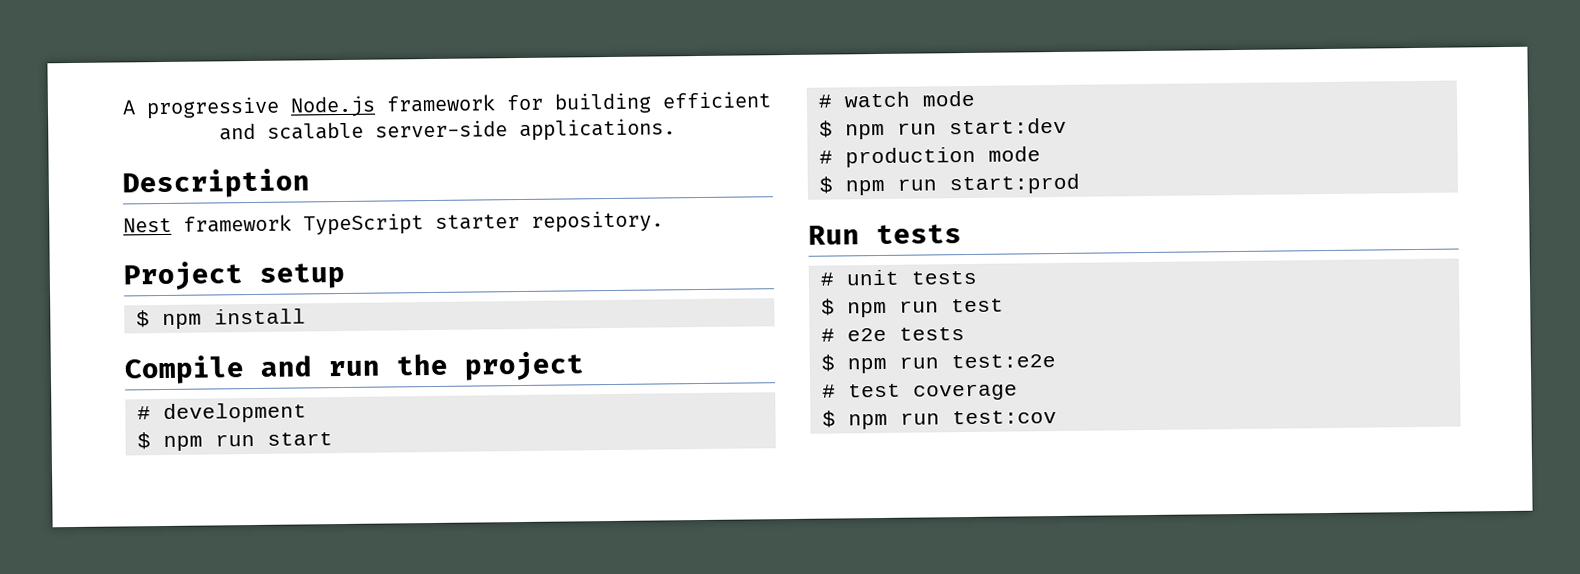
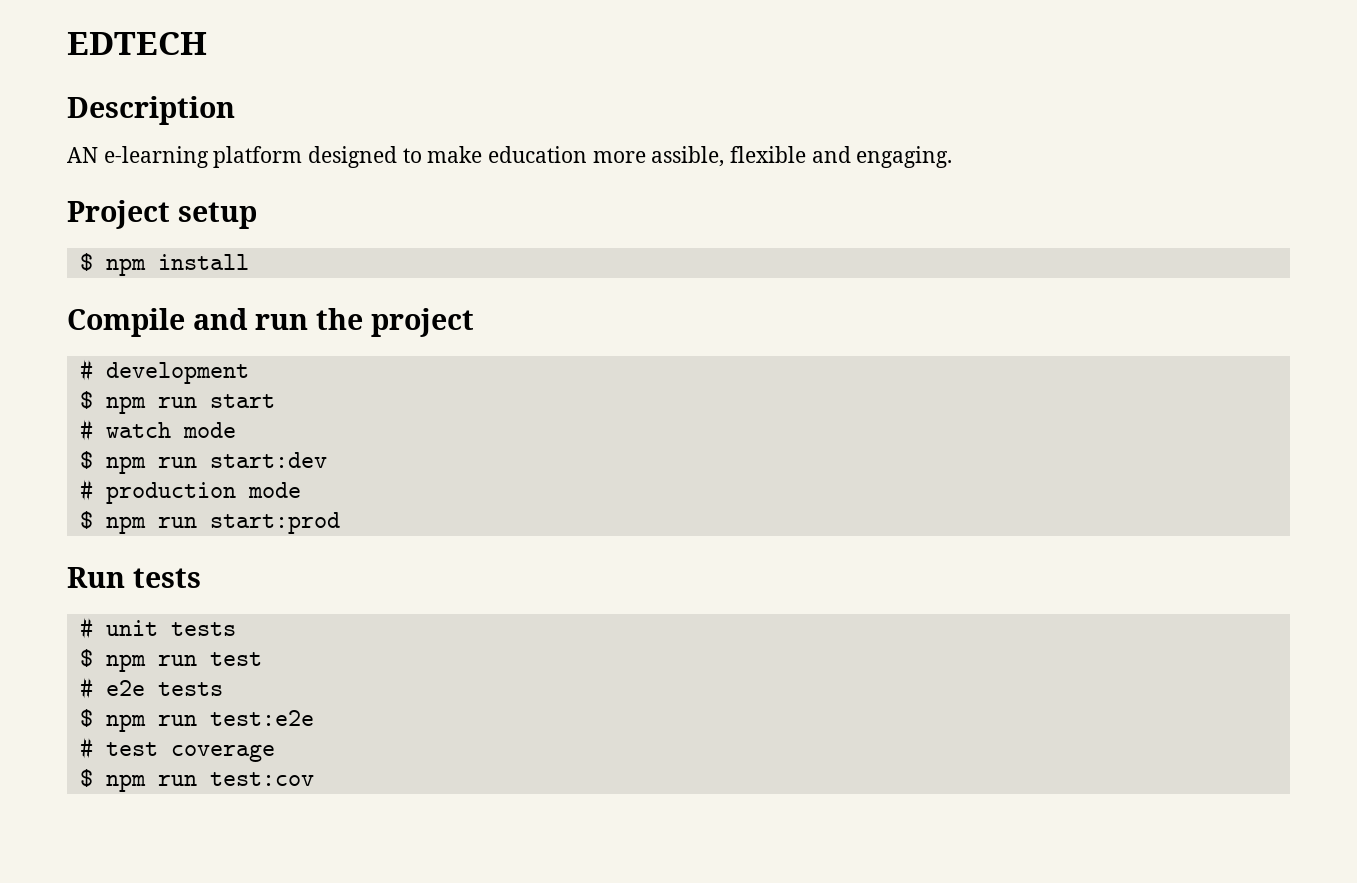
[122,91,771,120] [219,118,676,142] [122,168,310,199] [123,210,664,236] A progressive Node.js framework for building efficient and scalable server-side applications. // Description // Nest framework TypeScript starter repository. -> [67,32,207,55] [67,96,235,125] [67,146,953,168] EDTECH // Description // AN e-learning platform designed to make education more assible, flexible and engaging.

